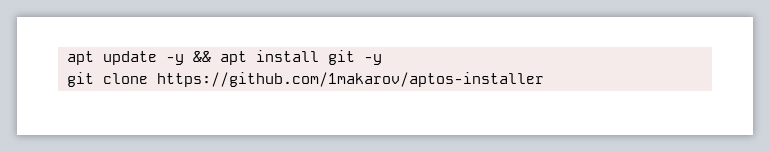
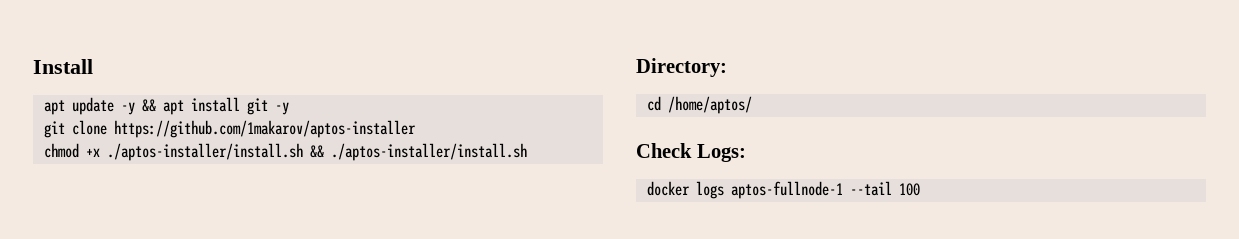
(66, 58) none -> [33,59,93,74] Install //
(544, 79) none -> [43,143,527,161] [636,58,727,77] [646,96,752,114] [636,143,746,162] [646,181,920,199] // chmod +x ./aptos-installer/install.sh && ./aptos-installer/install.sh // Directory: // cd /home/aptos/ // Check Logs: // docker logs aptos-fullnode-1 --tail 100

